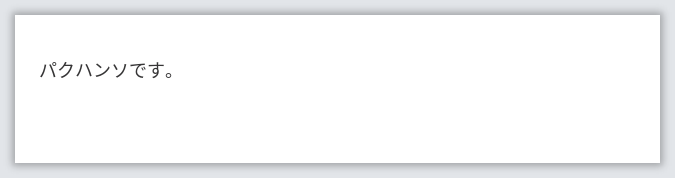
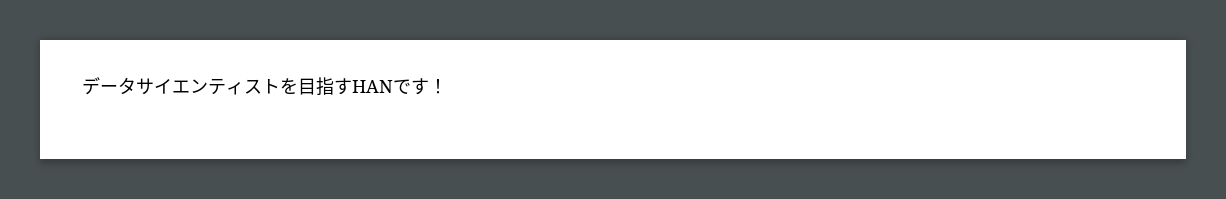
[39,61,183,79] パクハンソです。 -> [82,77,447,96] データサイエンティストを目指すHANです！

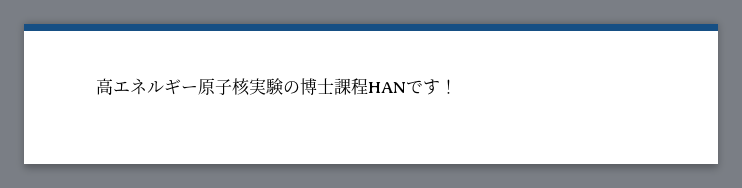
[82,77,352,96] データサイエンティストを目指す -> [96,78,369,96] 高エネルギー原子核実験の博士課程

